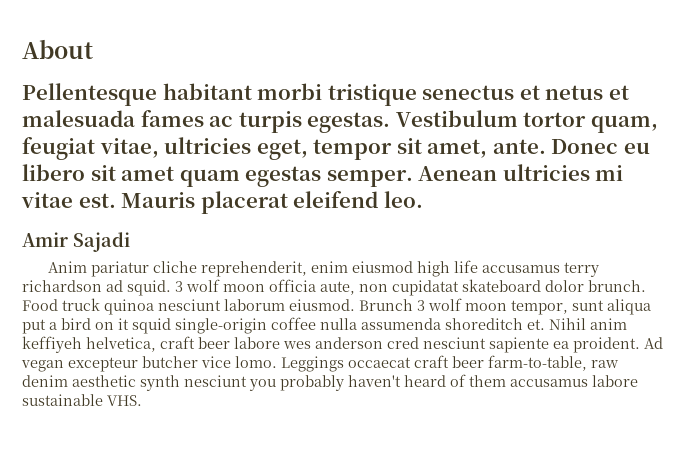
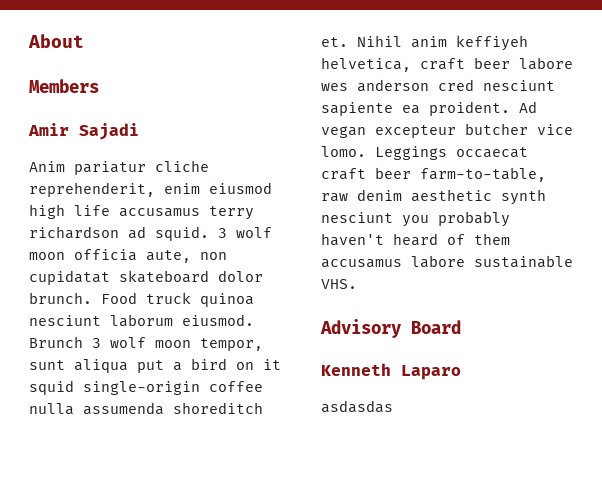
[22,83,629,106] [22,110,658,133] [22,137,650,160] [22,164,624,187] [21,191,423,214] Pellentesque habitant morbi tristique senectus et netus et malesuada fames ac turpis egestas. Vestibulum tortor quam, feugiat vitae, ultricies eget, tempor sit amet, ante. Donec eu libero sit amet quam egestas semper. Aenean ultricies mi vitae est. Mauris placerat eleifend leo. -> [29,79,99,93] Members
(142, 400) none -> [320,319,461,338] [321,363,461,380] [321,400,393,413] // Advisory Board // Kenneth Laparo // asdasdas

